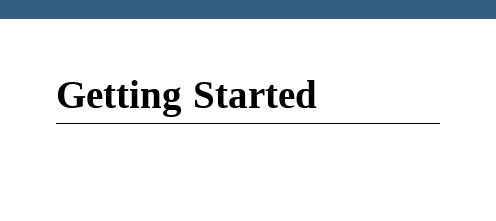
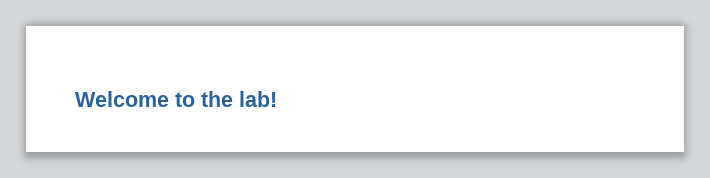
[56,80,317,117] Getting Started -> [75,91,277,107] Welcome to the lab!

